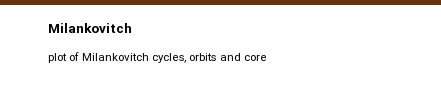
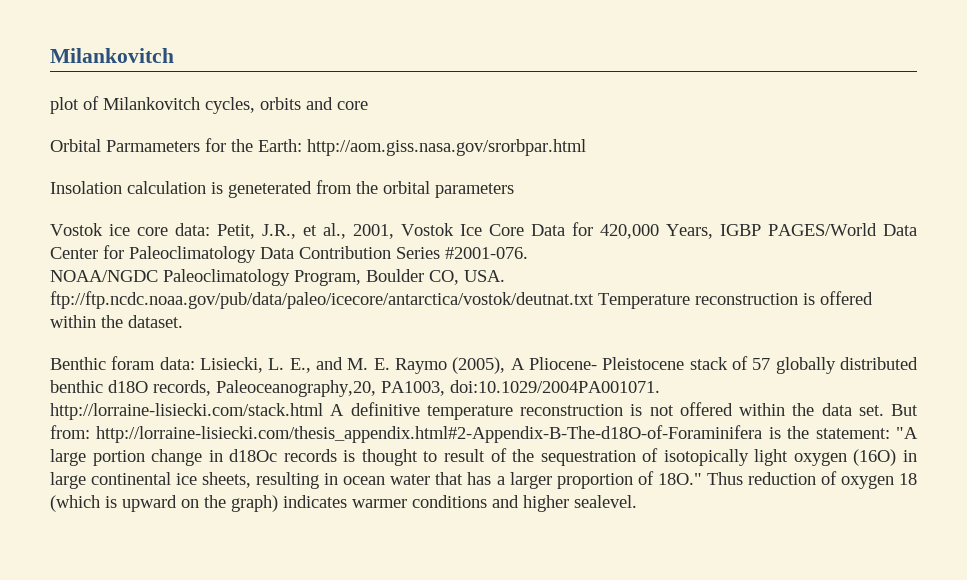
(267, 58) none -> [50,138,586,156] [50,180,514,198] [50,222,917,239] [50,245,528,263] [50,269,505,286] [50,291,873,309] [50,315,183,328] [50,356,919,374] [50,380,660,397] [50,402,918,420] [50,425,918,443] [50,448,917,466] [50,471,917,489] [50,495,637,512] // Orbital Parmameters for the Earth: http://aom.giss.nasa.gov/srorbpar.html // Insolation calculation is geneterated from the orbital parameters // Vostok ice core data: Petit, J.R., et al., 2001, Vostok Ice Core Data for 420,000 Years, IGBP PAGES/World Data Center for Paleoclimatology Data Contribution Series #2001-076. // NOAA/NGDC Paleoclimatology Program, Boulder CO, USA. ftp://ftp.ncdc.noaa.gov/pub/data/paleo/icecore/antarctica/vostok/deutnat.txt Temperature reconstruction is offered within the dataset. // Benthic foram data: Lisiecki, L. E., and M. E. Raymo (2005), A Pliocene- Pleistocene stack of 57 globally distributed benthic d18O records, Paleoceanography,20, PA1003, doi:10.1029/2004PA001071. http://lorraine-lisiecki.com/stack.html A definitive temperature reconstruction is not offered within the data set. But from: http://lorraine-lisiecki.com/thesis_appendix.html#2-Appendix-B-The-d18O-of-Foraminifera is the statement: "A large portion change in d18Oc records is thought to result of the sequestration of isotopically light oxygen (16O) in large continental ice sheets, resulting in ocean water that has a larger proportion of 18O." Thus reduction of oxygen 18 (which is upward on the graph) indicates warmer conditions and higher sealevel.

